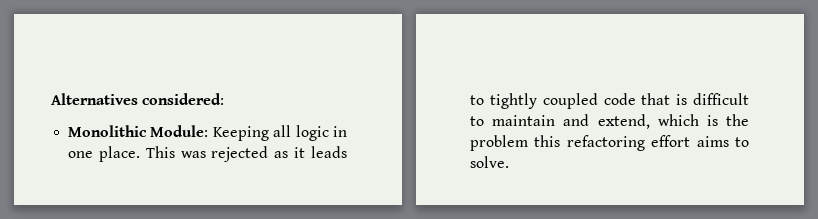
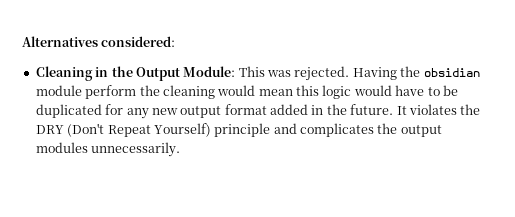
[68,125,347,141] [68,146,347,162] [470,93,749,109] [470,114,749,129] [470,135,749,151] [470,156,510,168] Monolithic Module: Keeping all logic in one place. This was rejected as it leads to tightly coupled code that is difficult to maintain and extend, which is the problem this refactoring effort aims to solve. -> [35,66,480,81] [35,85,458,99] [35,104,481,119] [35,123,442,137] [35,142,181,157] Cleaning in the Output Module: This was rejected. Having the obsidian module perform the cleaning would mean this logic would have to be duplicated for any new output format added in the future. It violates the DRY (Don't Repeat Yourself) principle and complicates the output modules unnecessarily.

